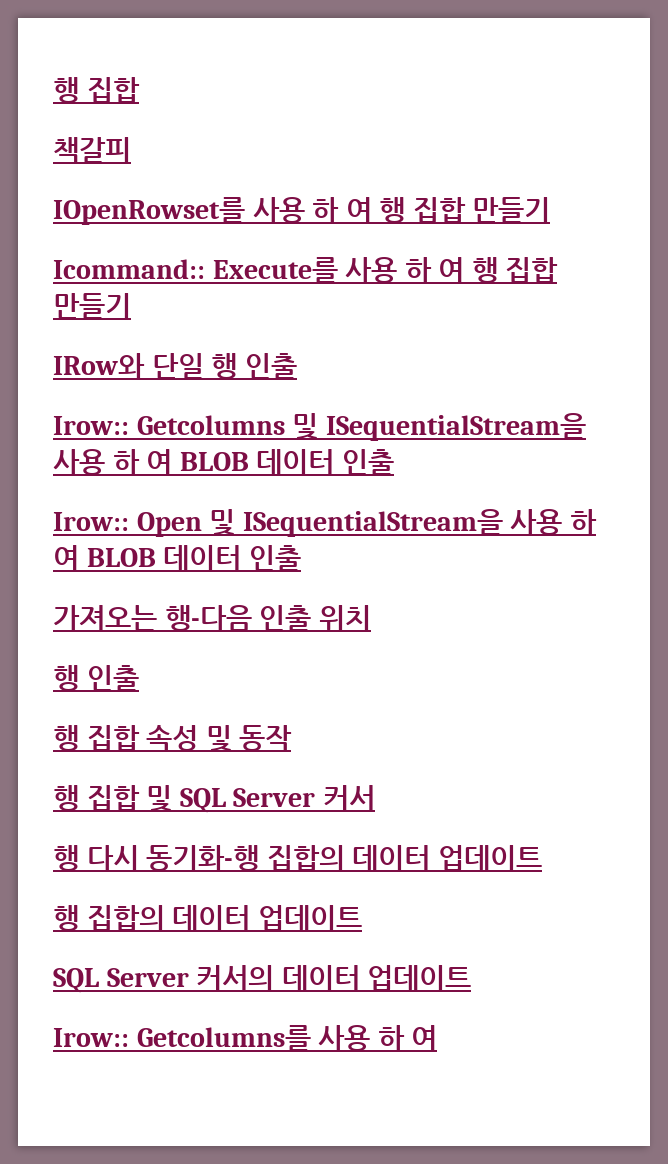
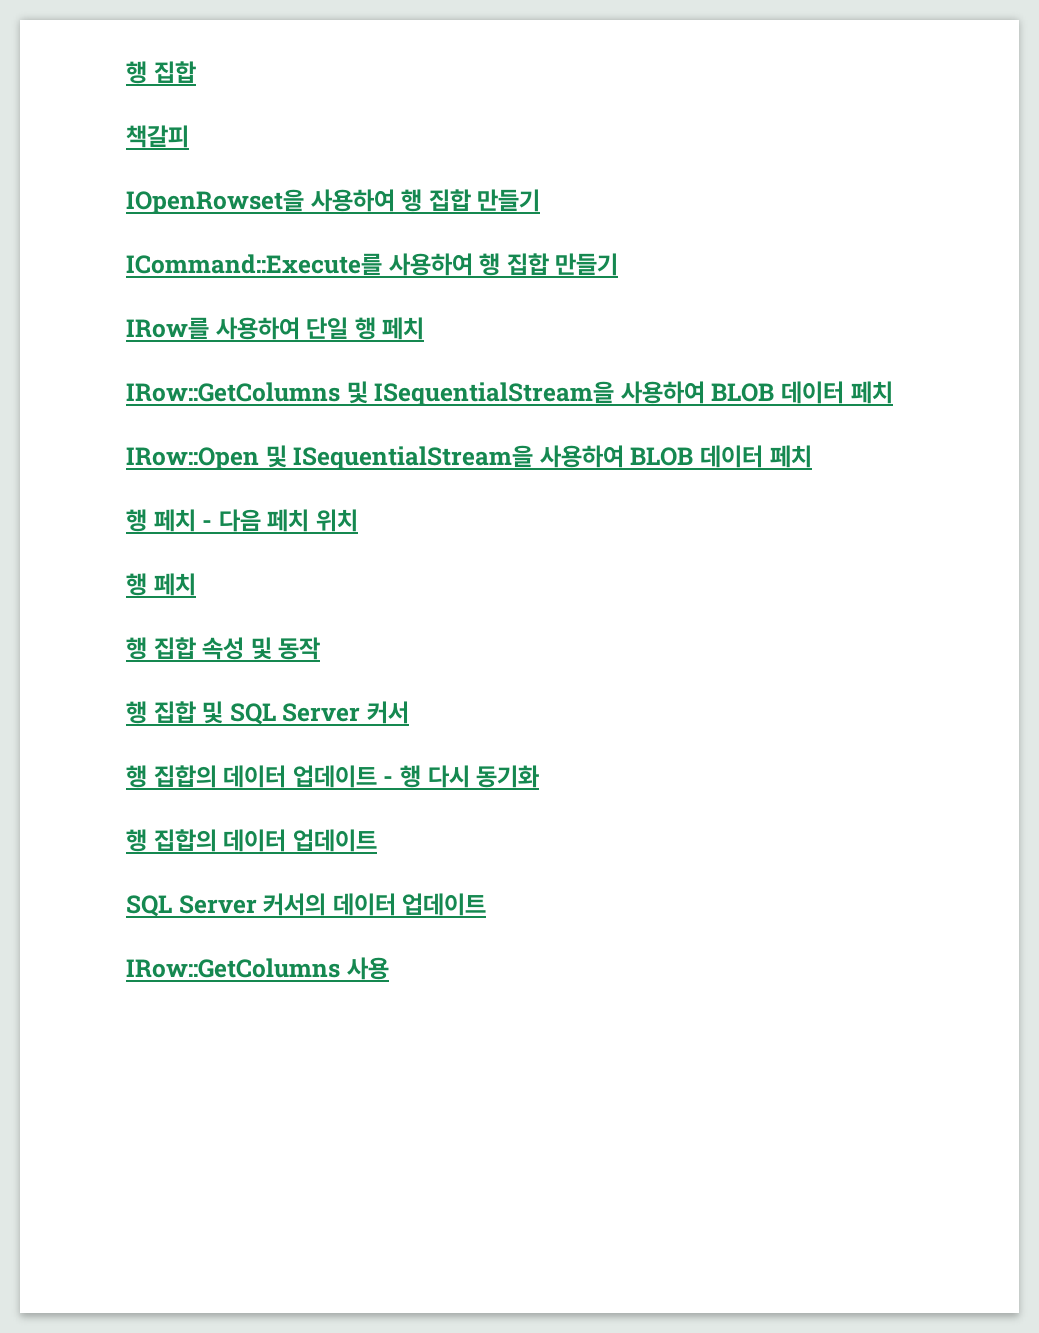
[53,197,551,225] [53,257,559,283] [53,293,131,319] [53,353,297,379] [53,413,586,441] [53,449,394,475] [53,509,597,537] [53,545,301,571] [53,605,312,631] IOpenRowset를 사용 하 여 행 집합 만들기 // Icommand:: Execute를 사용 하 여 행 집합 만들기 // IRow와 단일 행 인출 // Irow:: Getcolumns 및 ISequentialStream을 사용 하 여 BLOB 데이터 인출 // Irow:: Open 및 ISequentialStream을 사용 하 여 BLOB 데이터 인출 // 가져오는 행-다음 인출 -> [126,189,541,214] [126,253,619,276] [126,317,425,340] [126,381,893,406] [126,445,812,470] [126,509,310,532] IOpenRowset을 사용하여 행 집합 만들기 // ICommand::Execute를 사용하여 행 집합 만들기 // IRow를 사용하여 단일 행 페치 // IRow::GetColumns 및 ISequentialStream을 사용하여 BLOB 데이터 페치 // IRow::Open 및 ISequentialStream을 사용하여 BLOB 데이터 페치 // 행 페치 - 다음 페치
[86,665,139,691] 인출 -> [153,573,196,596] 페치
[86,845,542,871] 다시 동기화-행 집합의 데이터 업데이트 -> [153,765,540,788] 집합의 데이터 업데이트 - 행 다시 동기화
[53,1025,438,1051] Irow:: Getcolumns를 사용 하 여 -> [126,957,389,980] IRow::GetColumns 사용

